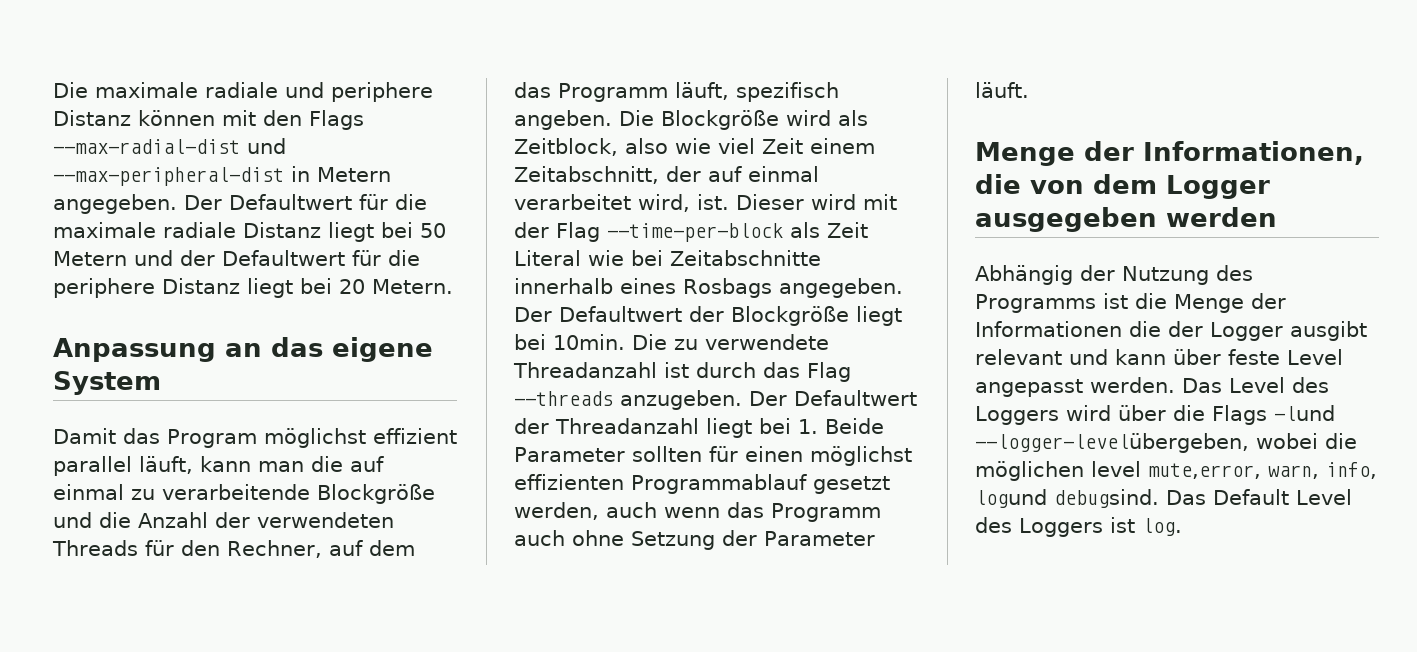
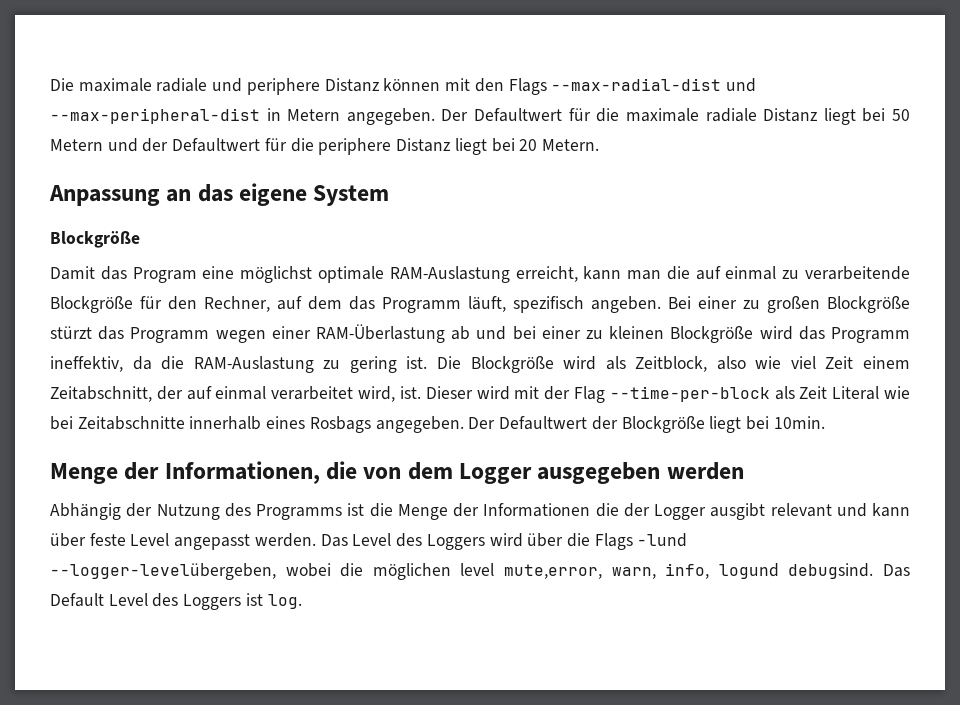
(161, 383) none -> [50,231,140,248] // Blockgröße
[264,428,457,448] [53,456,193,476] möglichst effizient parallel läuft, -> [202,266,578,283] eine möglichst optimale RAM-Auslastung erreicht,
[53,512,394,528] [52,540,138,556] und die Anzahl der verwendeten Threads -> (133, 304) none
(612, 120) none -> [668,296,910,313] [50,324,911,343] [50,356,428,373] Bei einer zu großen Blockgröße stürzt das Programm wegen einer RAM-Überlastung ab und bei einer zu kleinen Blockgröße wird das Programm ineffektiv, da die RAM-Auslastung zu gering ist.
[632,334,829,350] [513,362,851,382] [514,390,917,410] [514,418,884,438] [514,446,912,466] [514,474,890,494] [514,502,881,522] [514,530,875,550] [975,82,1029,98] Die zu verwendete Threadanzahl ist durch das Flag --threads anzugeben. Der Defaultwert der Threadanzahl liegt bei 1. Beide Parameter sollten für einen möglichst effizienten Programmablauf gesetzt werden, auch wenn das Programm auch ohne Setzung der Parameter läuft. -> (825, 422) none

